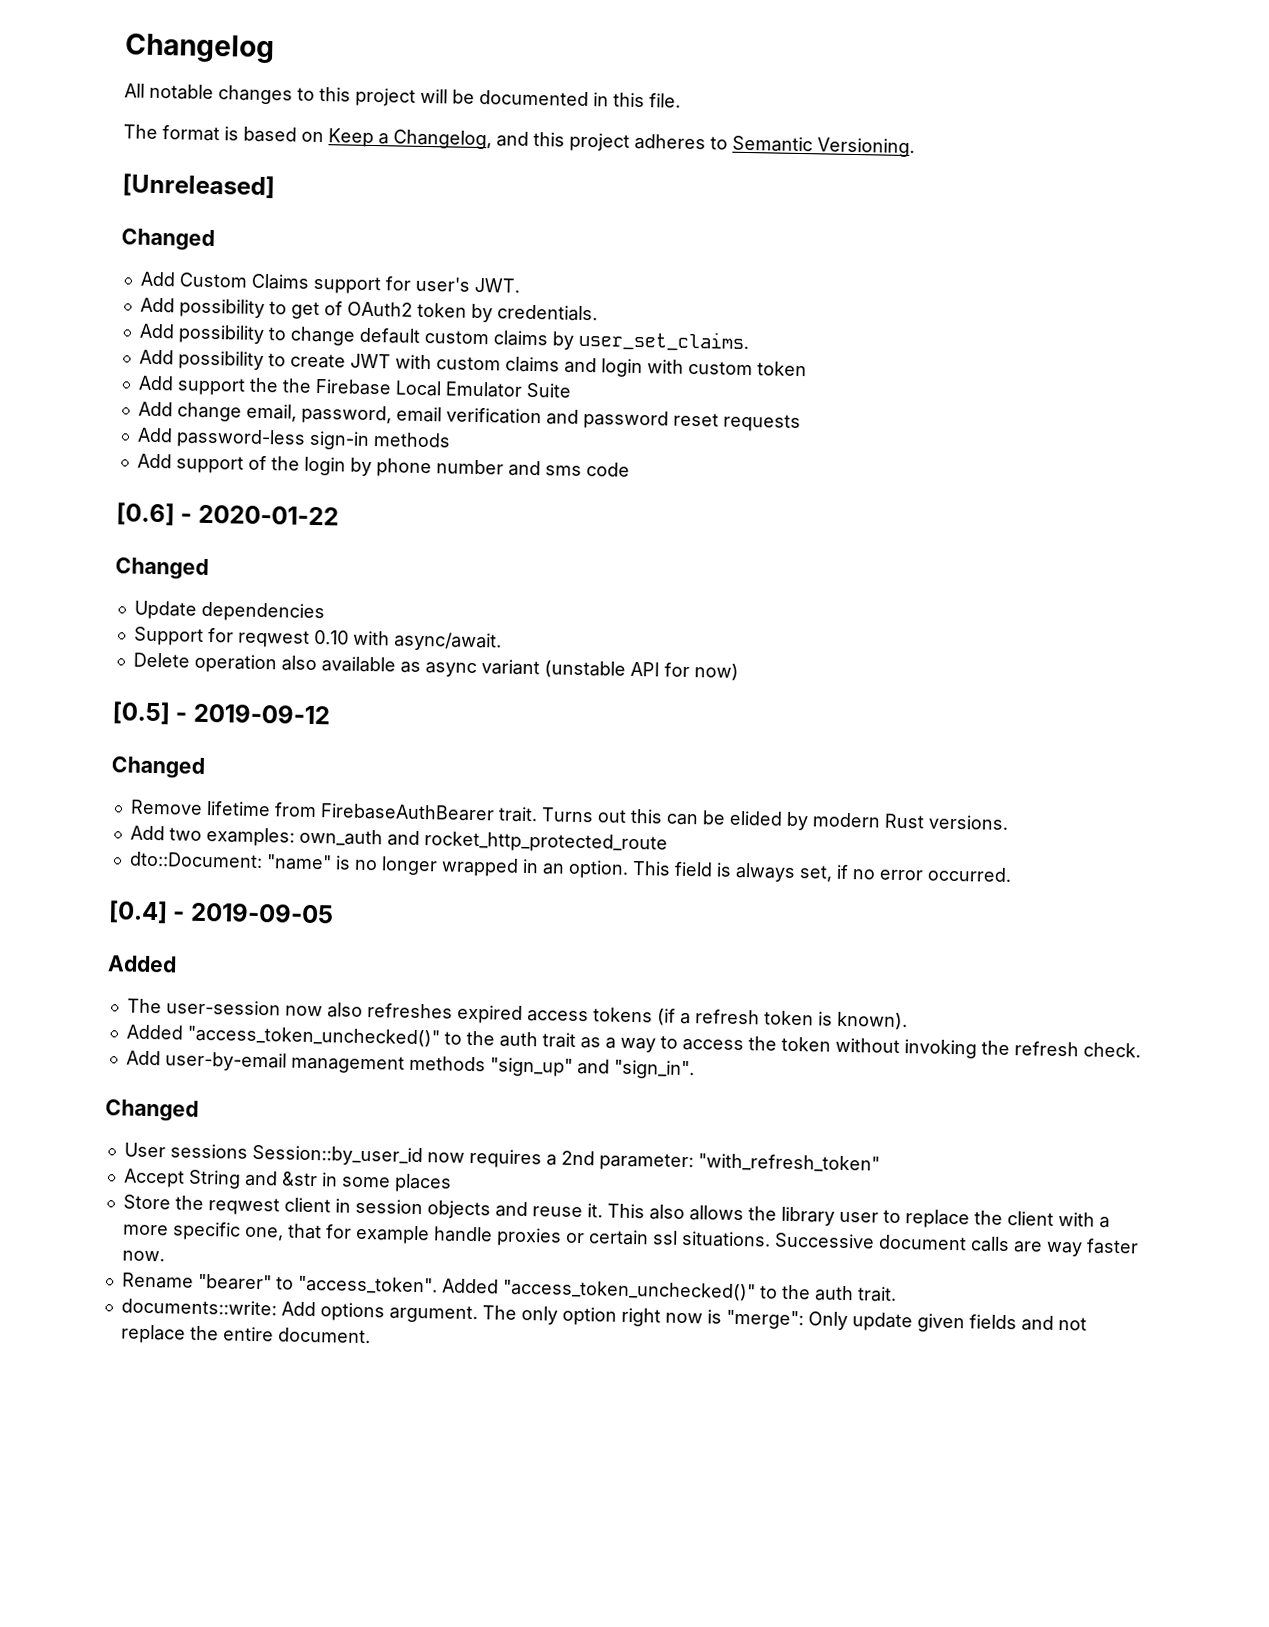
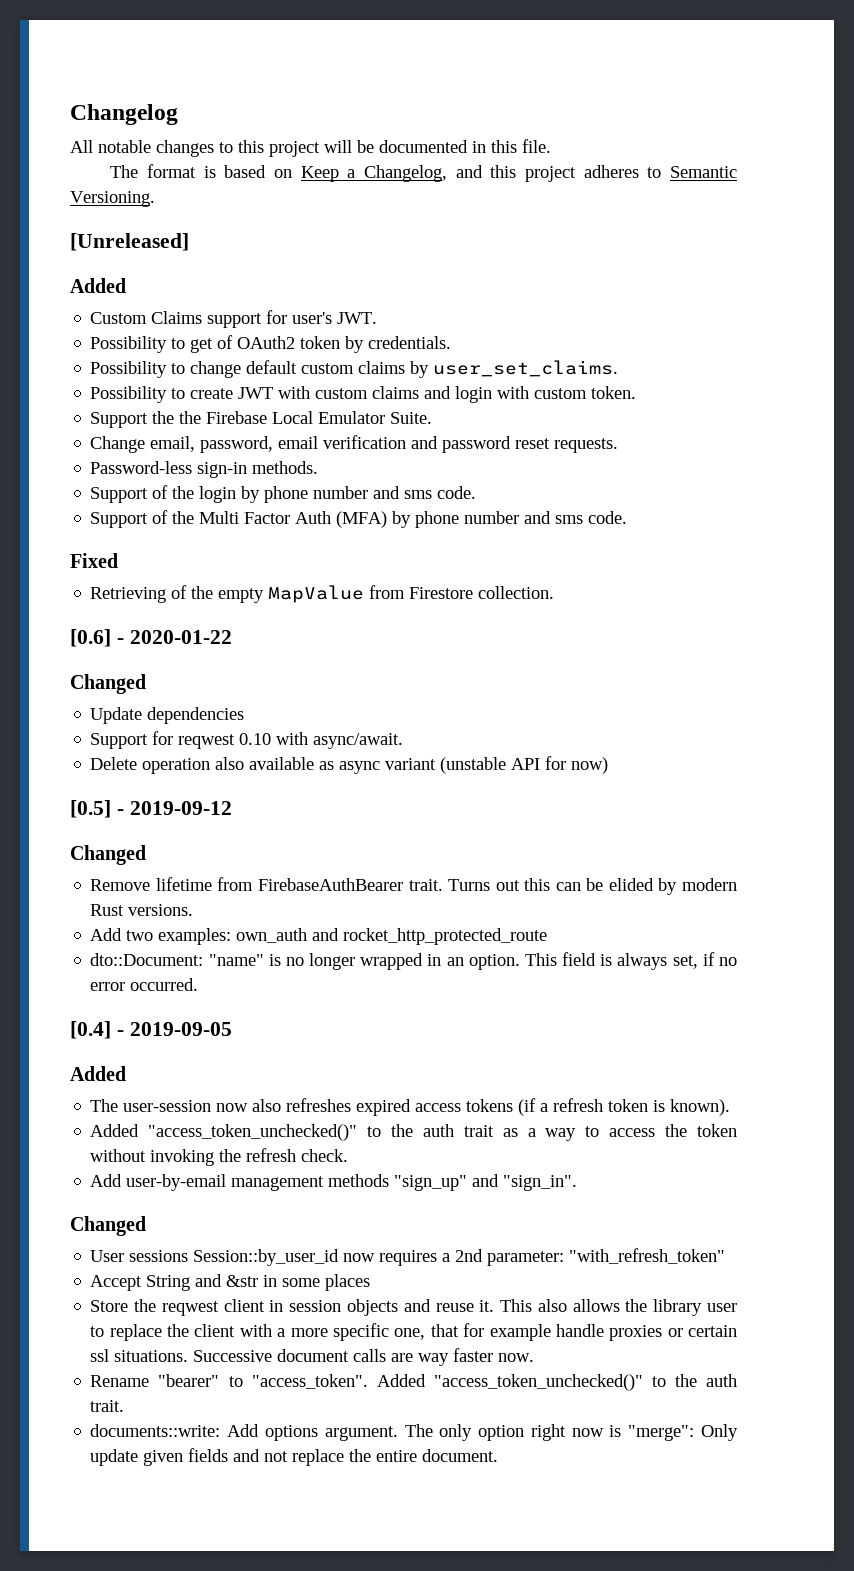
[121,228,215,252] [139,271,176,287] Changed // Add -> [70,278,126,293] Added //
[139,297,265,318] Add possibility -> [90,336,168,353] Possibility
[138,323,265,344] Add possibility -> [90,361,168,378] Possibility
[138,349,264,370] Add possibility -> [90,386,168,403] Possibility
[756,361,807,377] [137,375,246,396] token // Add support -> [591,386,637,399] [90,412,149,428] token. // Support
[525,382,572,398] [137,401,242,422] Suite // Add change -> [390,412,433,424] [90,436,146,453] Suite. // Change
[722,413,801,433] [136,427,451,450] [136,453,244,474] requests // Add password-less sign-in methods // Add support -> [554,438,619,453] [90,461,319,478] [90,487,149,503] requests. // Password-less sign-in methods. // Support
[585,462,630,477] code -> [437,486,477,499] [90,510,628,528] [70,553,118,568] [90,585,555,603] code. // Support of the Multi Factor Auth (MFA) by phone number and sms code. // Fixed // Retrieving of the empty MapValue from Firestore collection.

